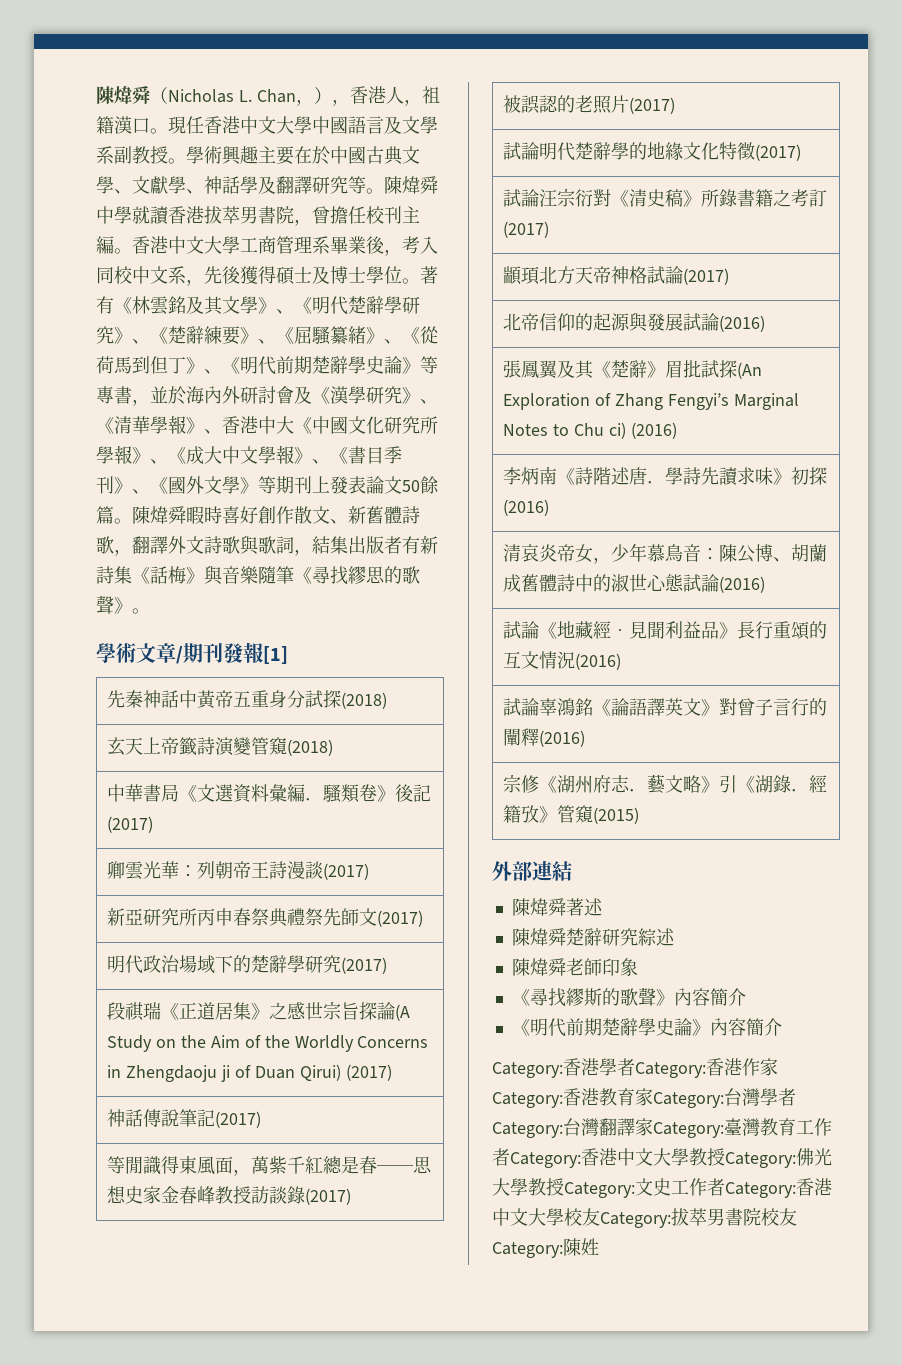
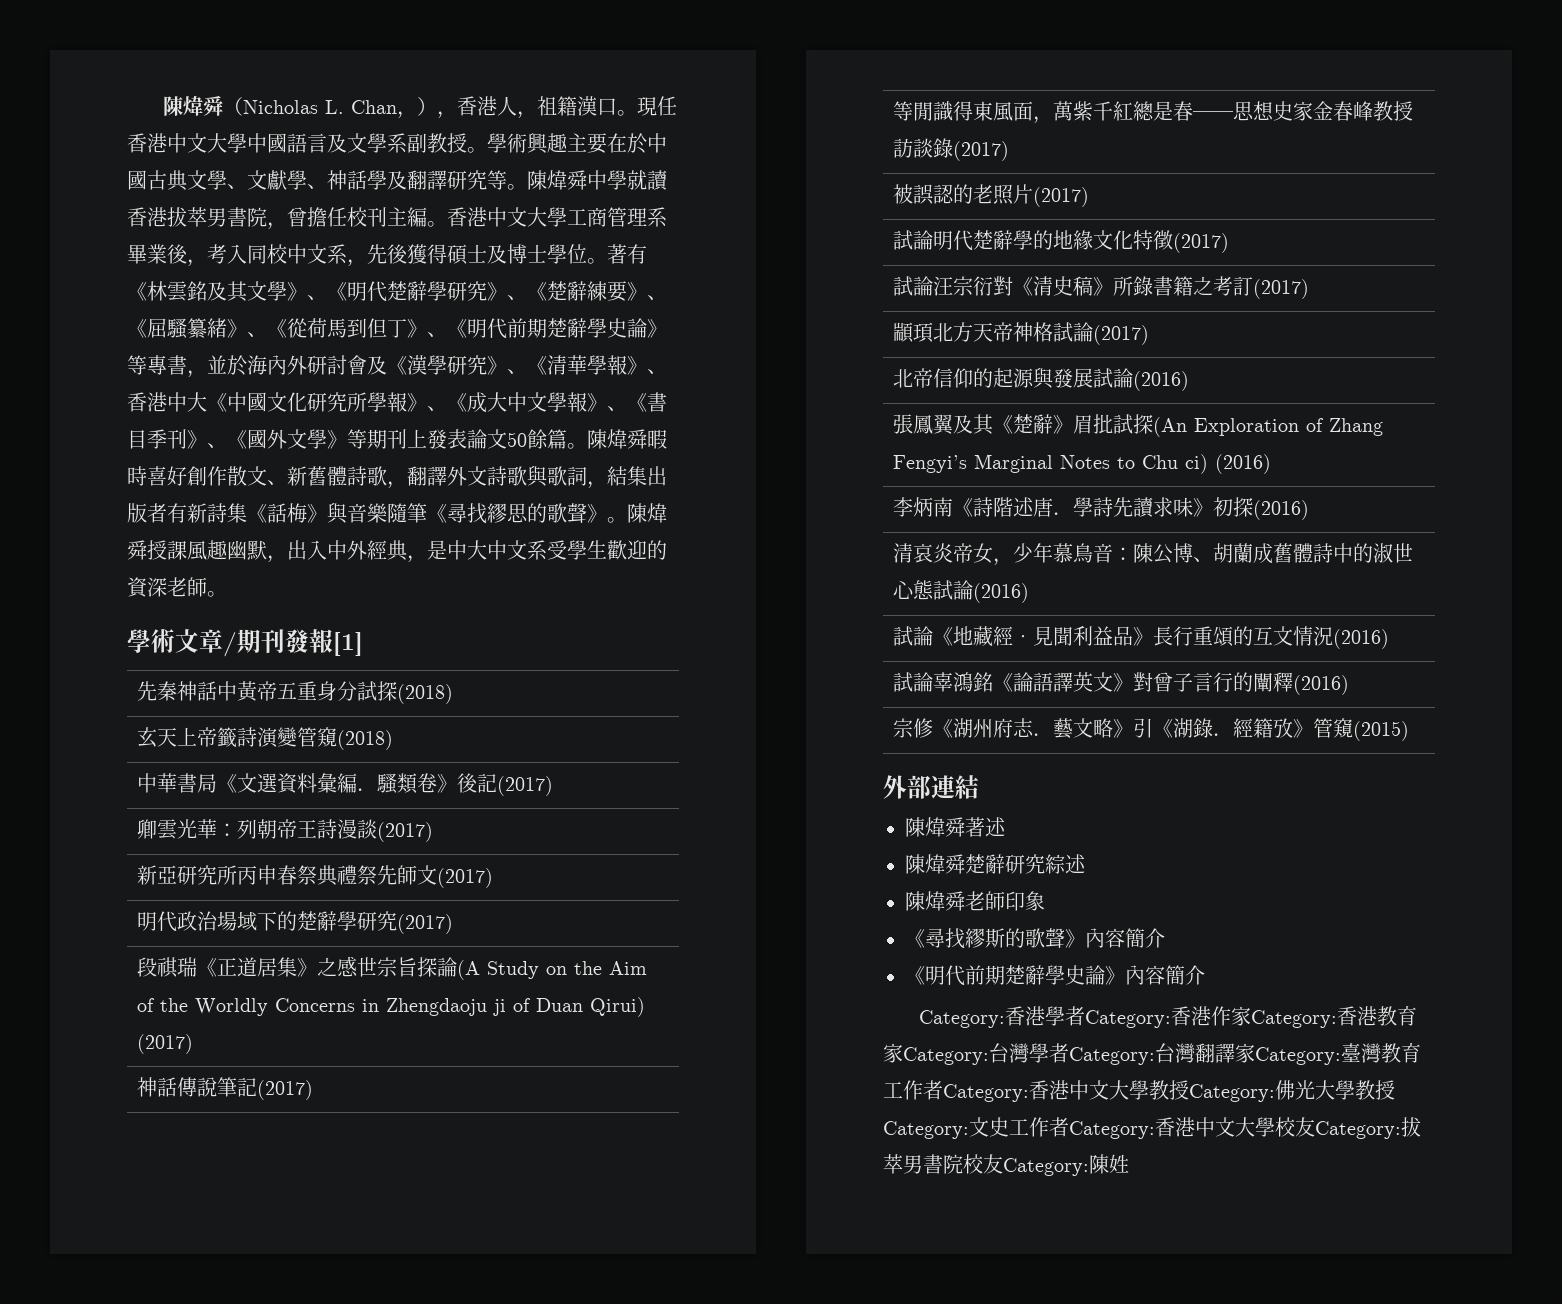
(150, 611) none -> [627,503,667,523] [127,540,667,563] [127,577,227,598] 陳煒舜授課風趣幽默，出入中外經典，是中大中文系受學生歡迎的資深老師。

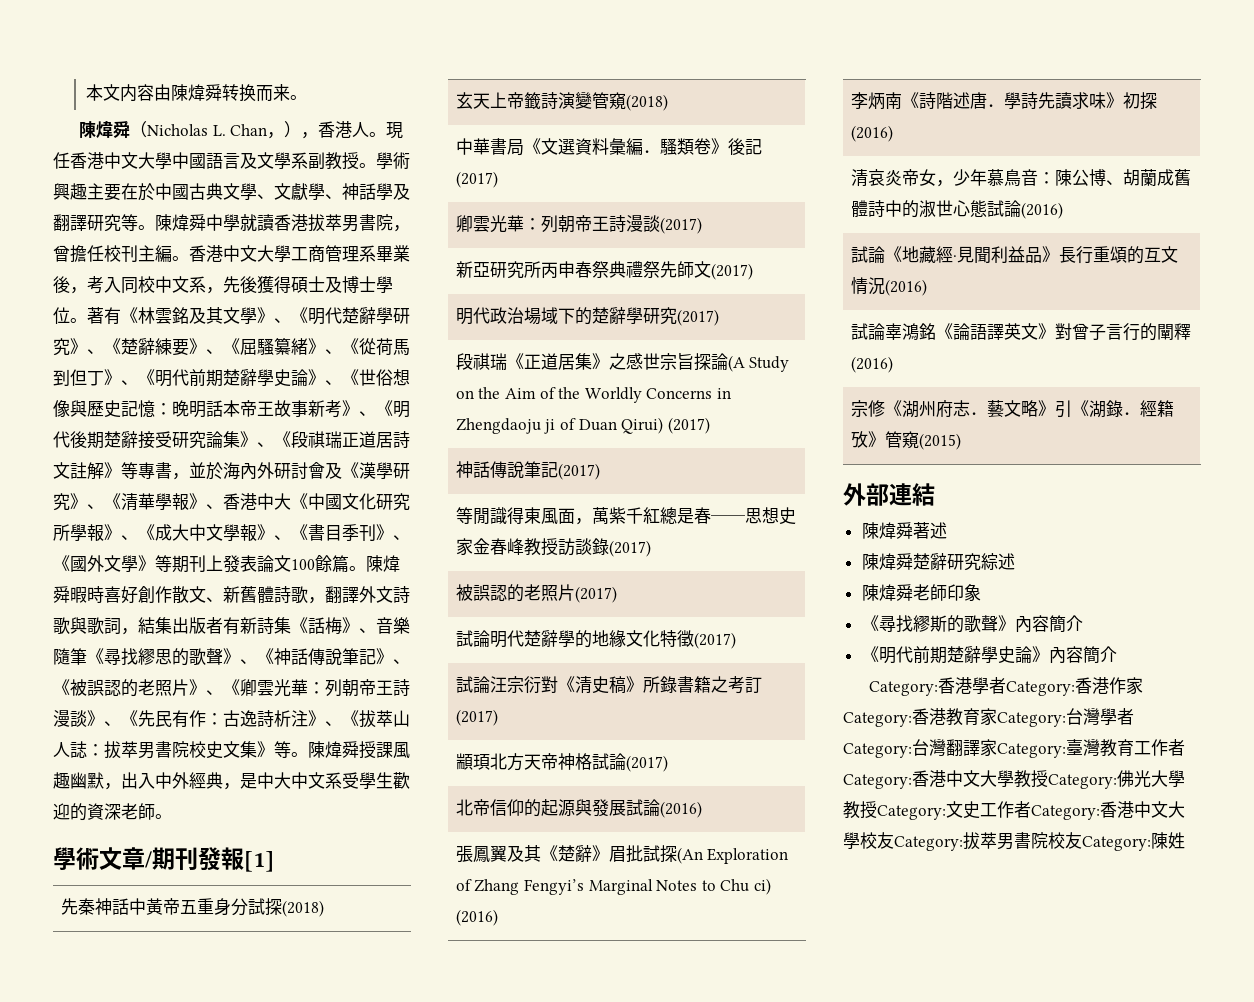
(163, 106) none -> [85,84,307,102] 本文内容由陳煒舜转换而来。 //
[517,96,618,119] ，祖籍漢口 -> (370, 129) none
(667, 328) none -> [325,369,410,386] [53,400,410,418] [53,431,410,449] [53,462,121,480] 、《世俗想像與歷史記憶：晚明話本帝王故事新考》、《明代後期楚辭接受研究論集》、《段祺瑞正道居詩文註解》
[507,432,527,447] 50 -> [291,559,315,570] 100
[327,502,348,524] 與 -> [359,628,376,633] 、
(607, 513) none -> [240,648,410,665] [53,679,410,697] [53,710,410,728] [53,741,291,759] 、《神話傳說筆記》、《被誤認的老照片》、《卿雲光華：列朝帝王詩漫談》、《先民有作：古逸詩析注》、《拔萃山人誌：拔萃男書院校史文集》等

